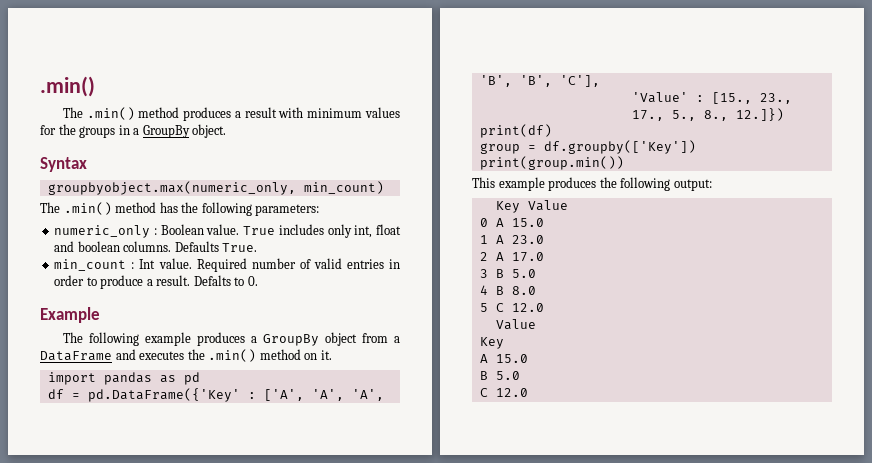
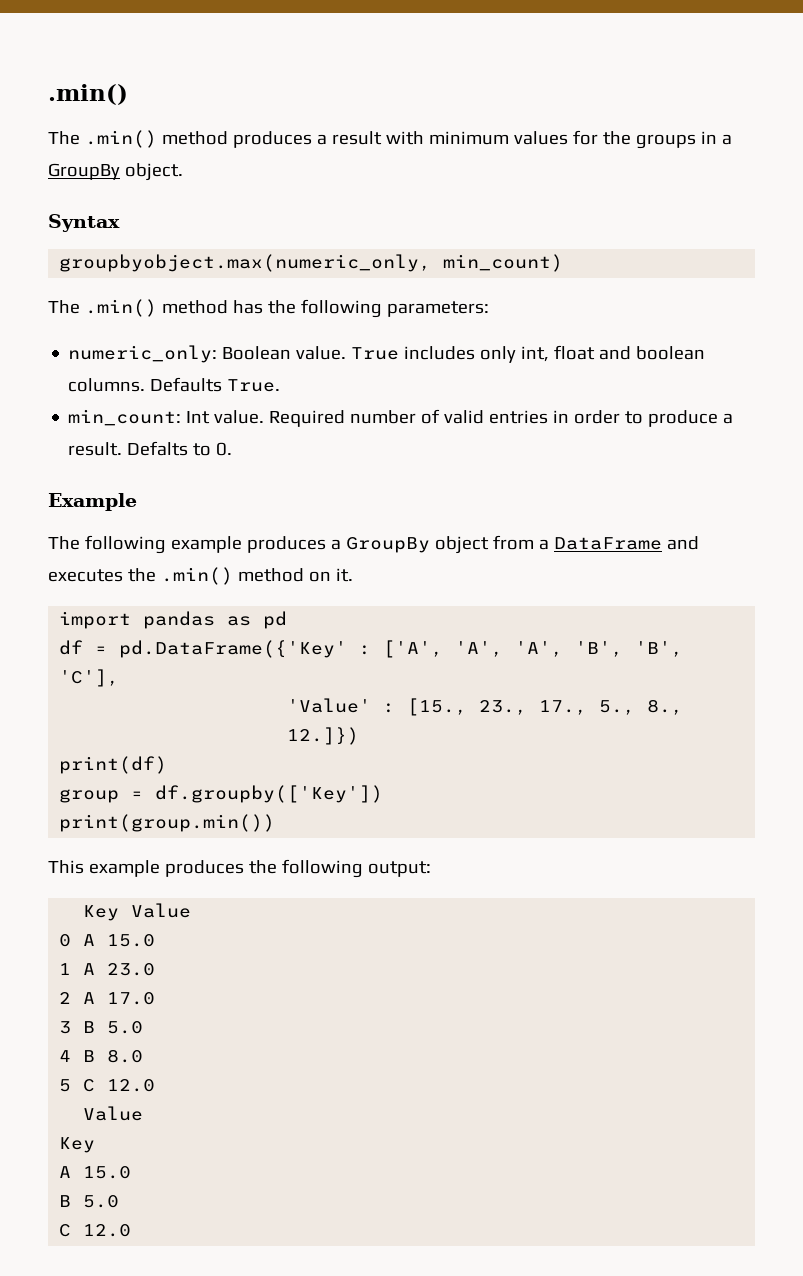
[54,225,158,238] numeric_only : -> [68,345,218,363] numeric_only:
[54,259,135,271] min_count : -> [68,409,182,426] min_count:

